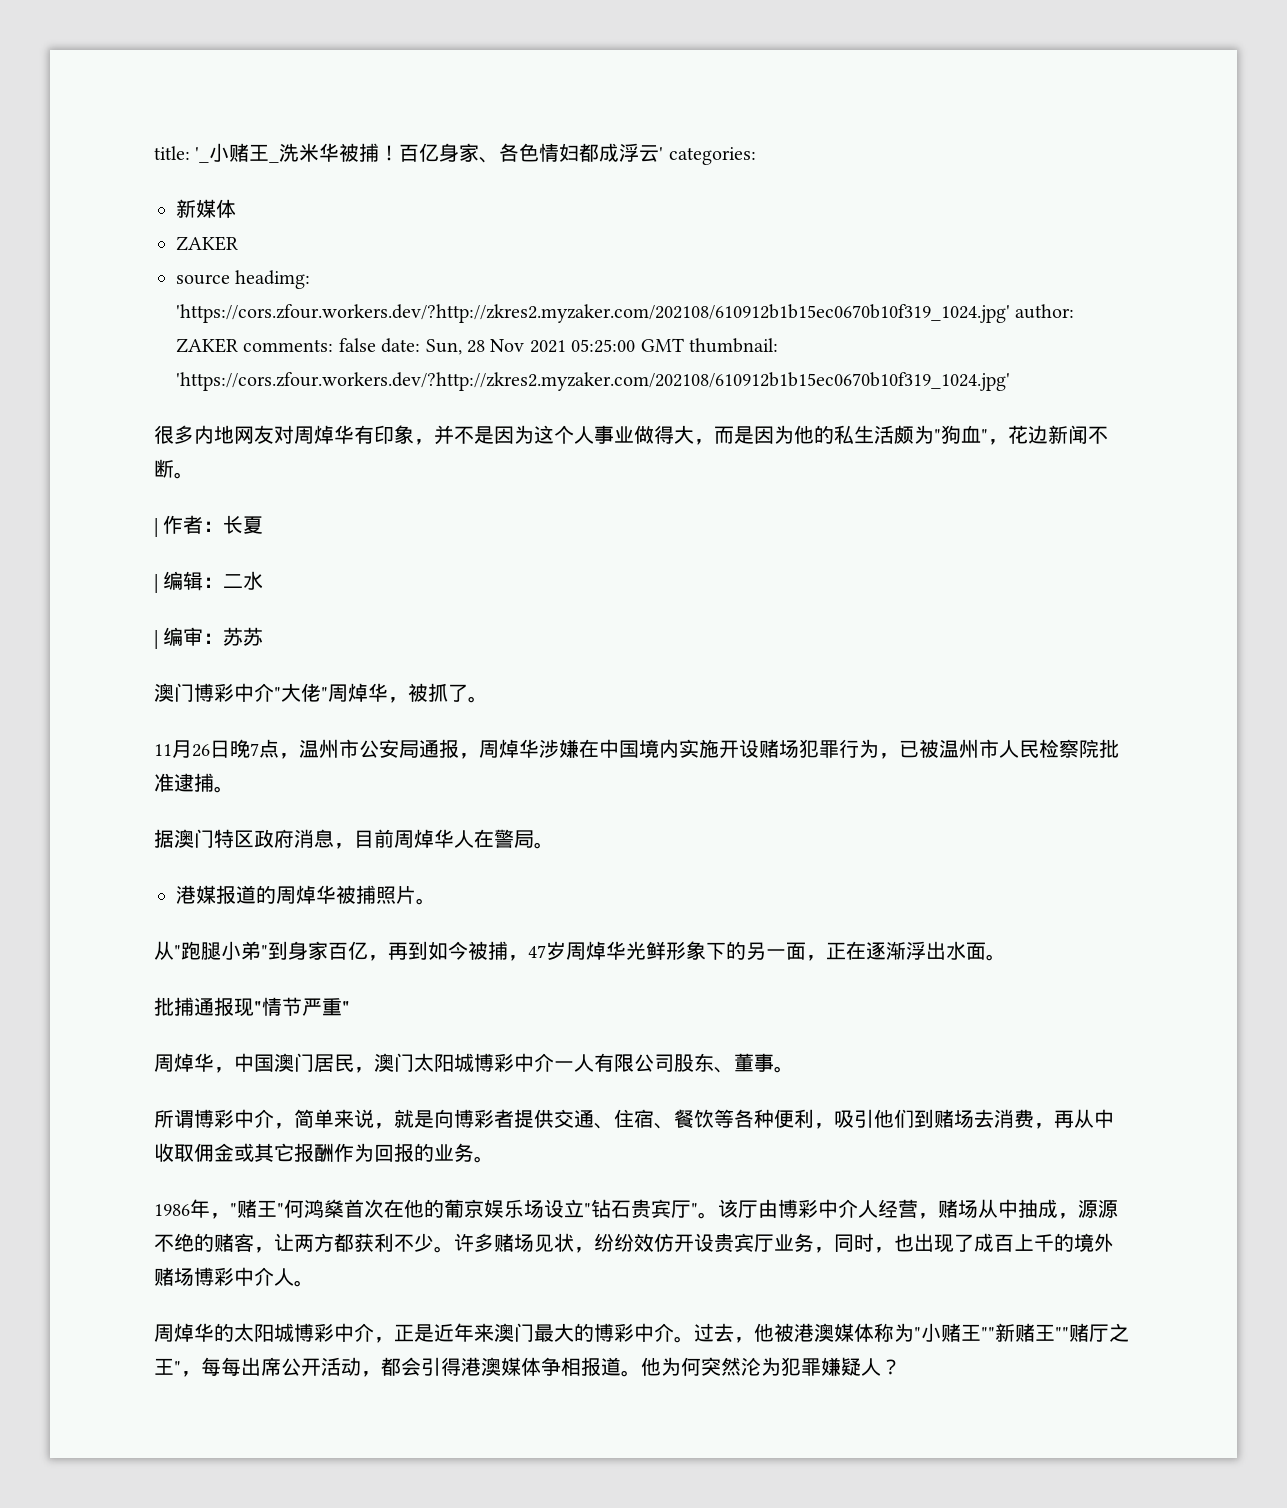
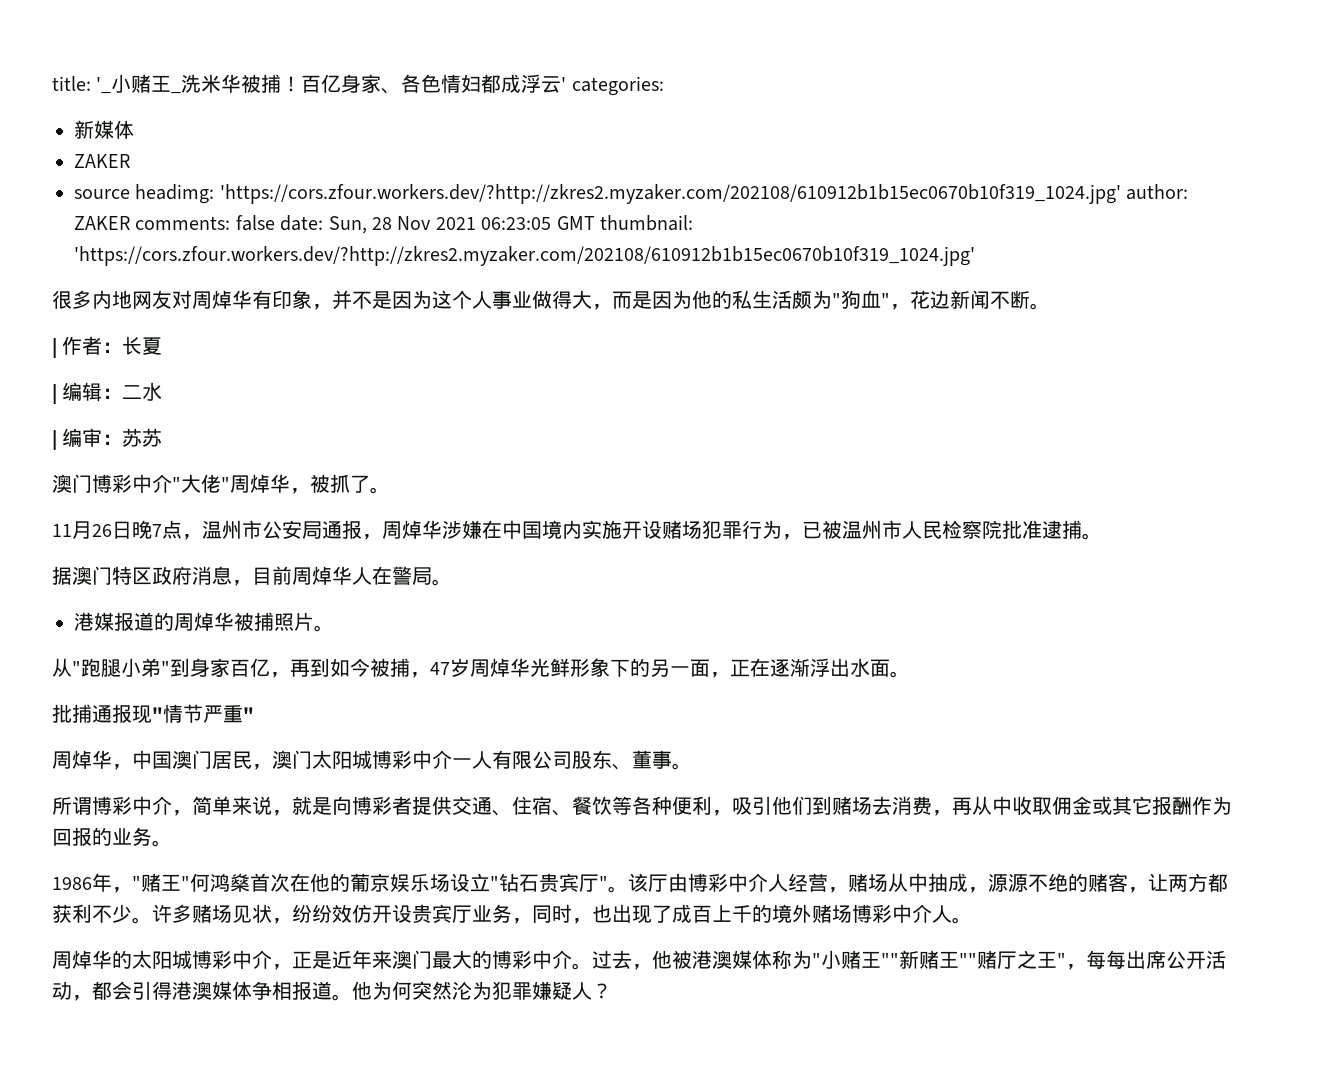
[571,339,636,353] 05:25:00 -> [481,217,552,230] 06:23:05

